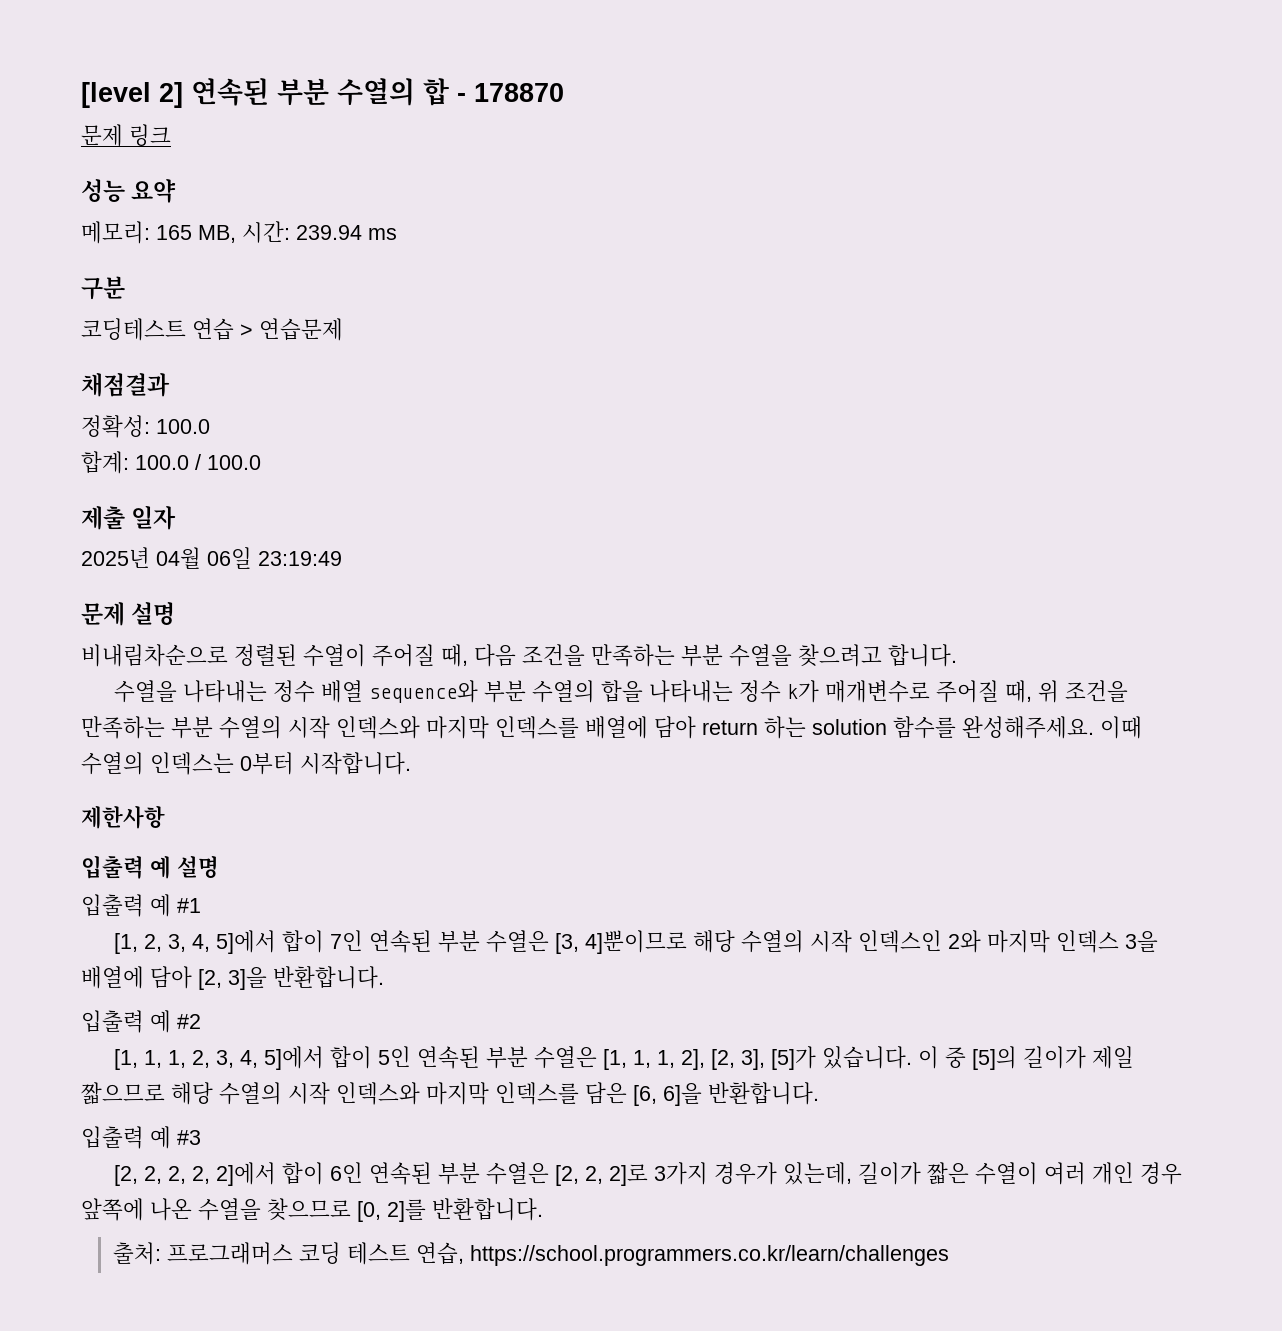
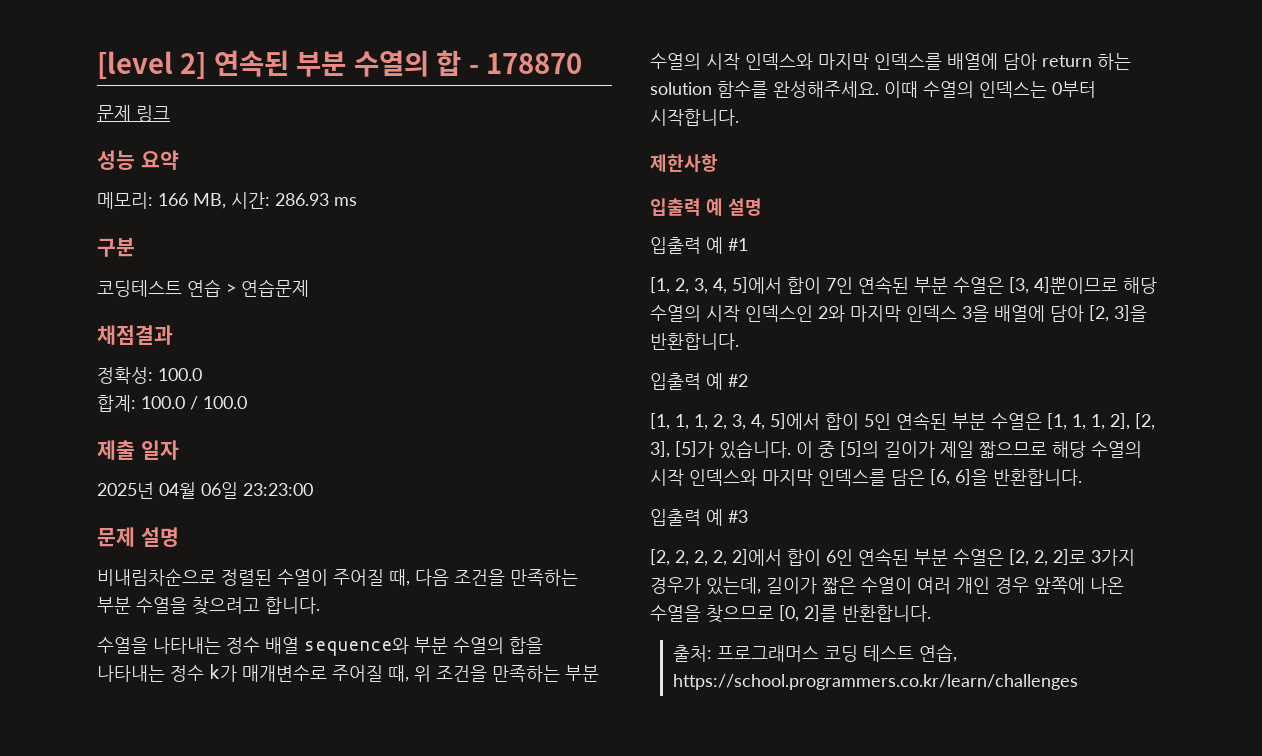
[156,225,192,240] 165 -> [158,193,188,206] 166
[296,225,362,240] 239.94 -> [275,193,329,206] 286.93
[258,551,342,566] 23:19:49 -> [243,483,313,496] 23:23:00

